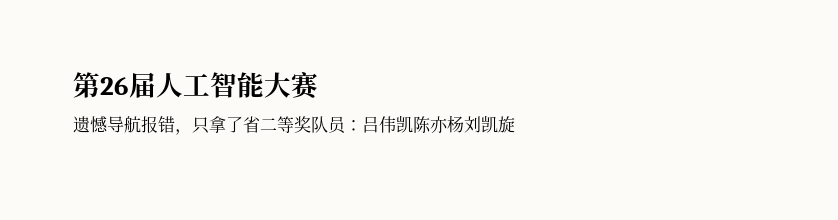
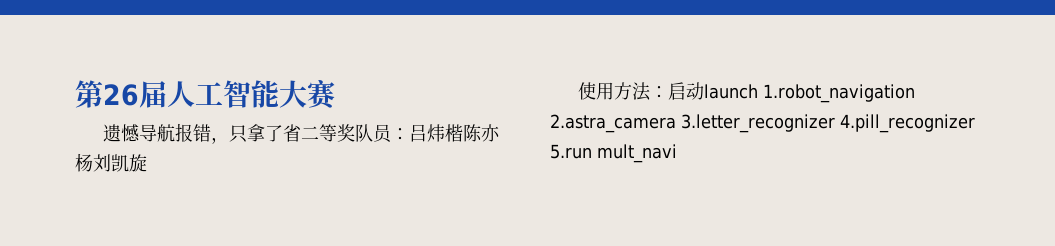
[379,115,413,133] 伟凯 -> [427,124,464,142] 炜楷
(515, 124) none -> [578,82,916,103] [550,114,975,133] [550,144,677,163] // 使用方法：启动launch 1.robot_navigation 2.astra_camera 3.letter_recognizer 4.pill_recognizer 5.run mult_navi

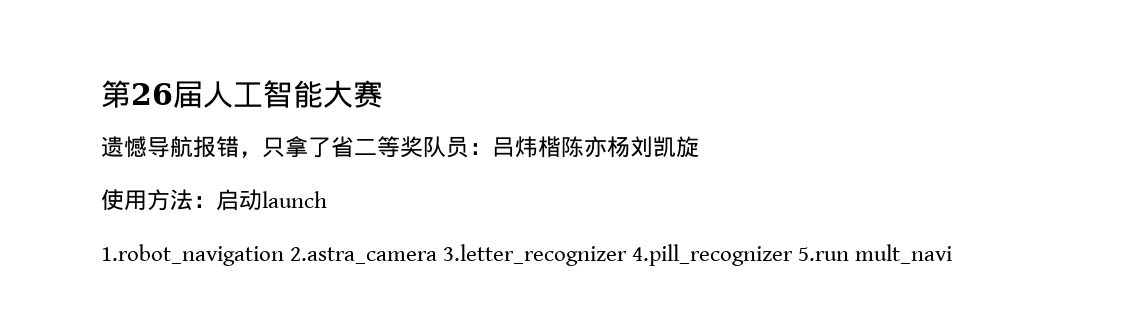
(759, 91) none -> (327, 199) //

